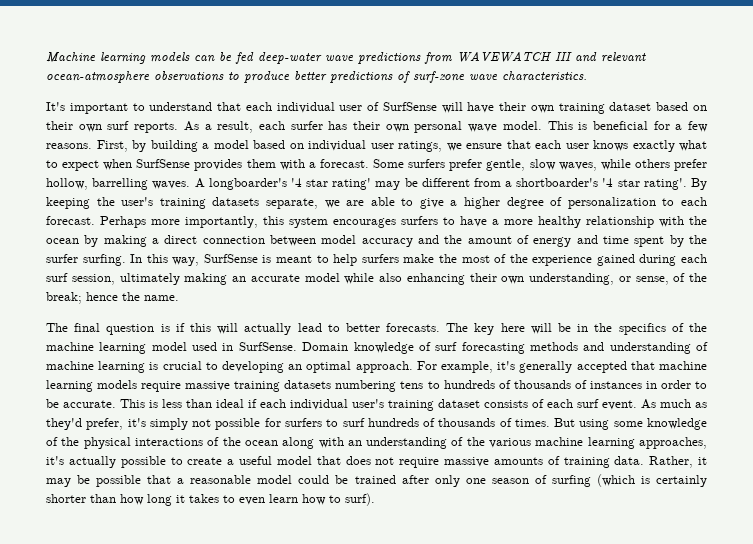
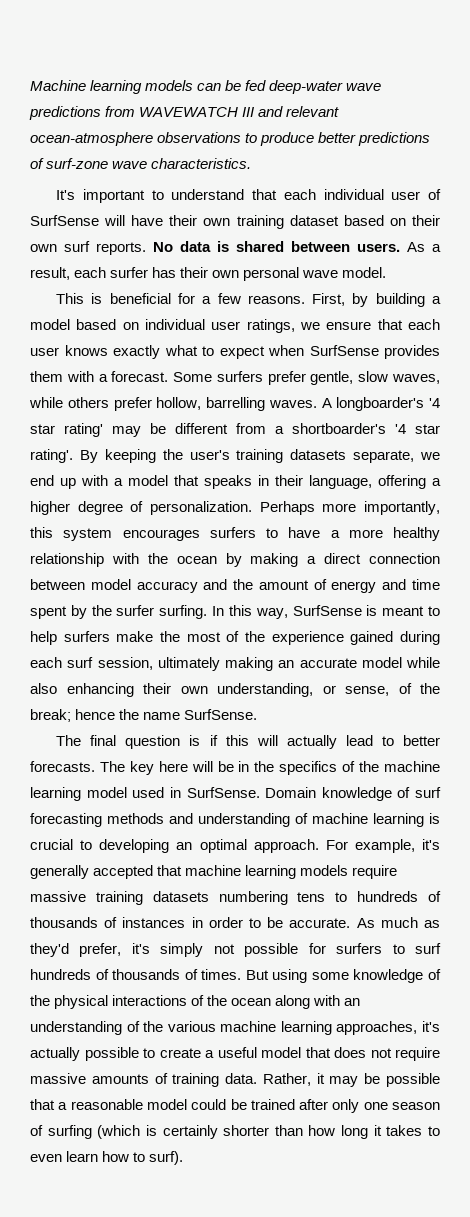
(179, 127) none -> [153,241,400,252] No data is shared between users.
(542, 125) none -> (387, 272) //
[346,197,707,209] [46,216,95,225] are able to give a higher degree of personalization to each forecast. -> [30,475,441,489] [30,501,252,515] end up with a model that speaks in their language, offering a higher degree of personalization.
[144,295,179,301] name. -> [143,709,258,720] name SurfSense.
[120,399,637,411] This is less than ideal if each individual user's training dataset consists of each surf event. -> (351, 923) none

